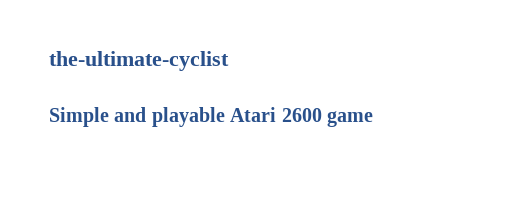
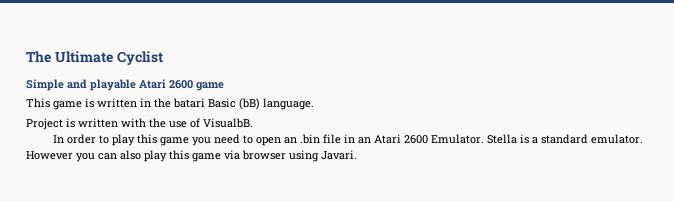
[49,51,229,71] the-ultimate-cyclist -> [26,51,163,65] The Ultimate Cyclist
(373, 119) none -> [26,98,314,110] [26,118,253,130] [52,134,643,146] [26,150,357,162] // This game is written in the batari Basic (bB) language. // Project is written with the use of VisualbB. // In order to play this game you need to open an .bin file in an Atari 2600 Emulator. Stella is a standard emulator. However you can also play this game via browser using Javari.

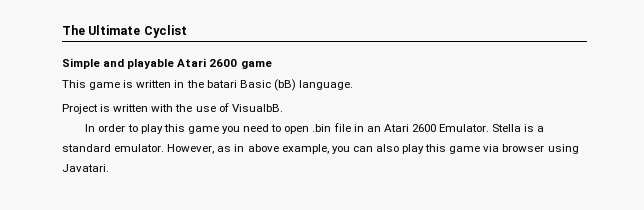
[283,137,297,144] an -> (310, 130) none
[26,151,73,160] However -> [167,144,329,154] However, as in above example,
[321,150,357,160] Javari. -> [62,164,109,172] Javatari.

